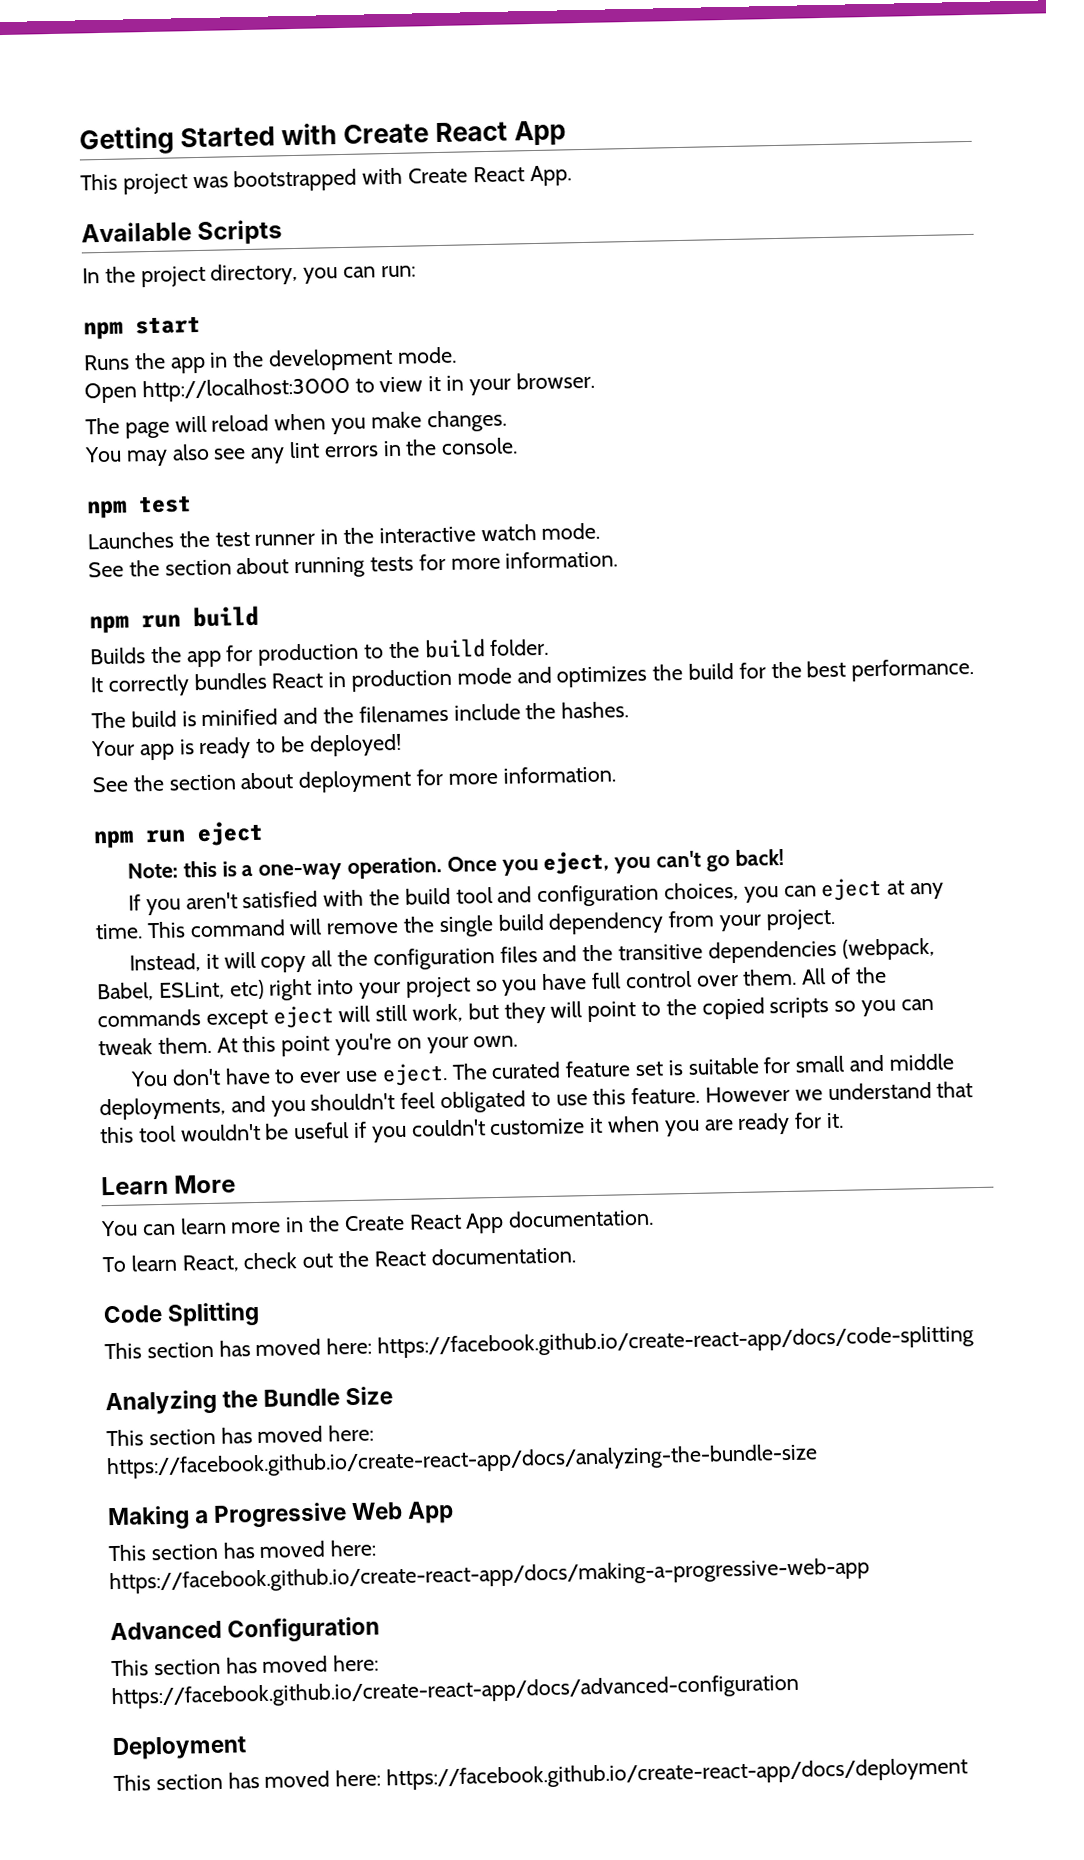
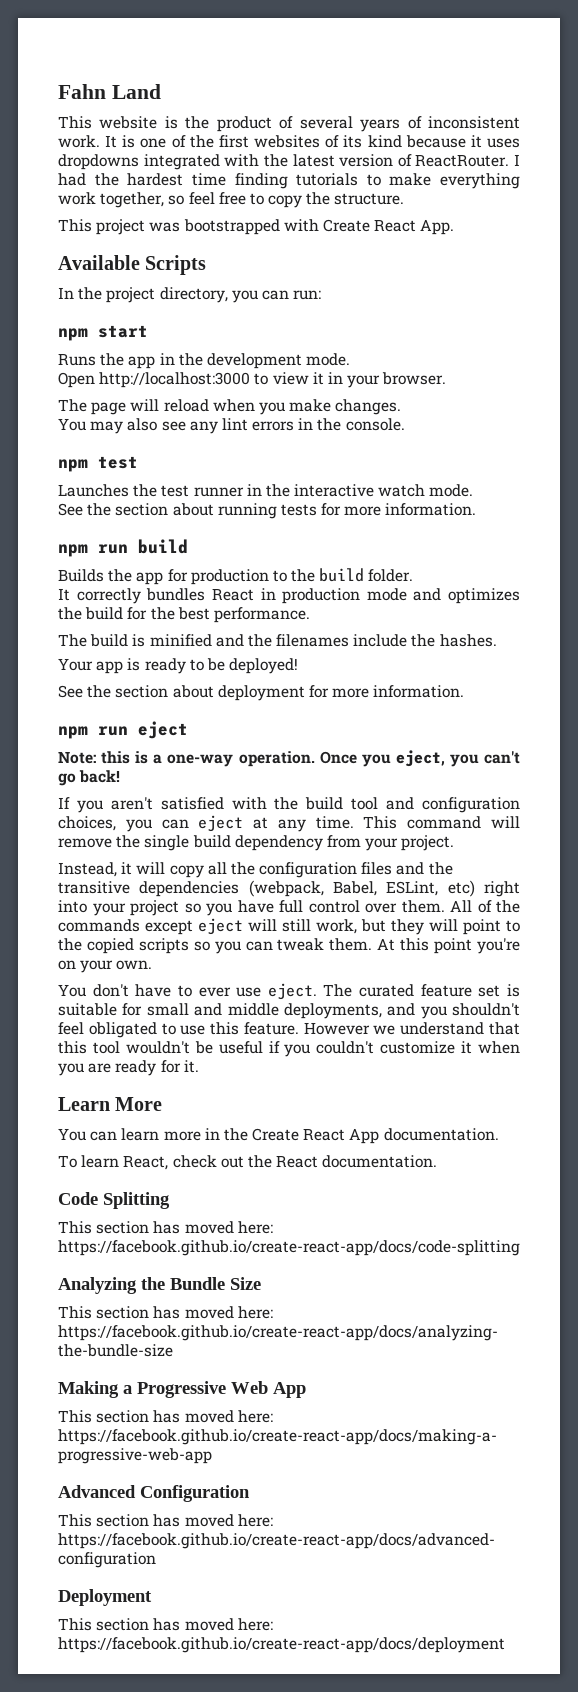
[79,120,567,156] Getting Started with Create React App -> [58,84,161,99] [58,116,520,132] [58,135,520,148] [58,154,520,170] [58,173,520,189] [58,192,405,208] Fahn Land // This website is the product of several years of inconsistent work. It is one of the first websites of its kind because it uses dropdowns integrated with the latest version of ReactRouter. I had the hardest time finding tutorials to make everything work together, so feel free to copy the structure.

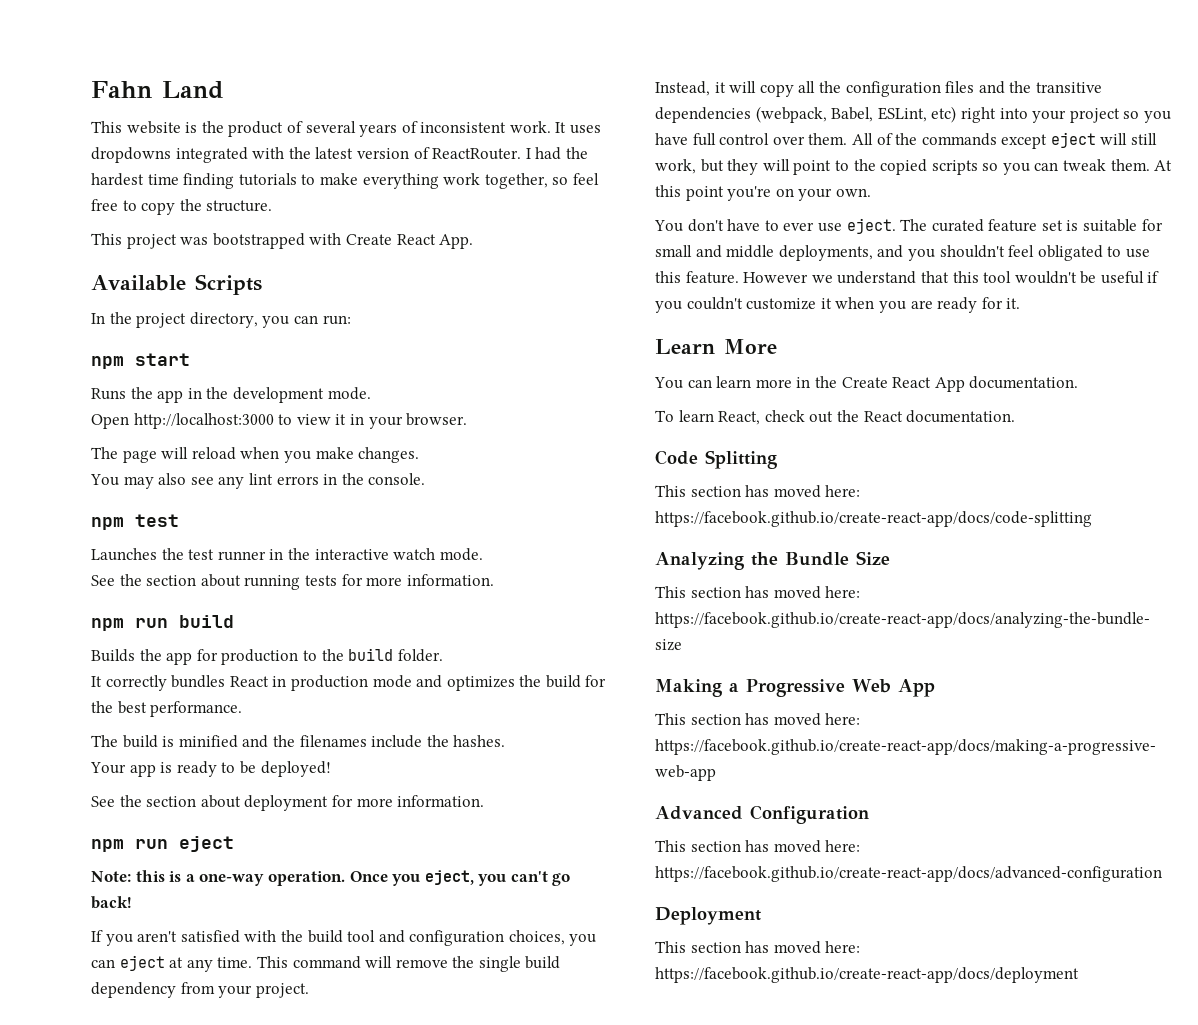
[122,135,482,148] is one of the first websites of its kind because it -> (567, 127) none

